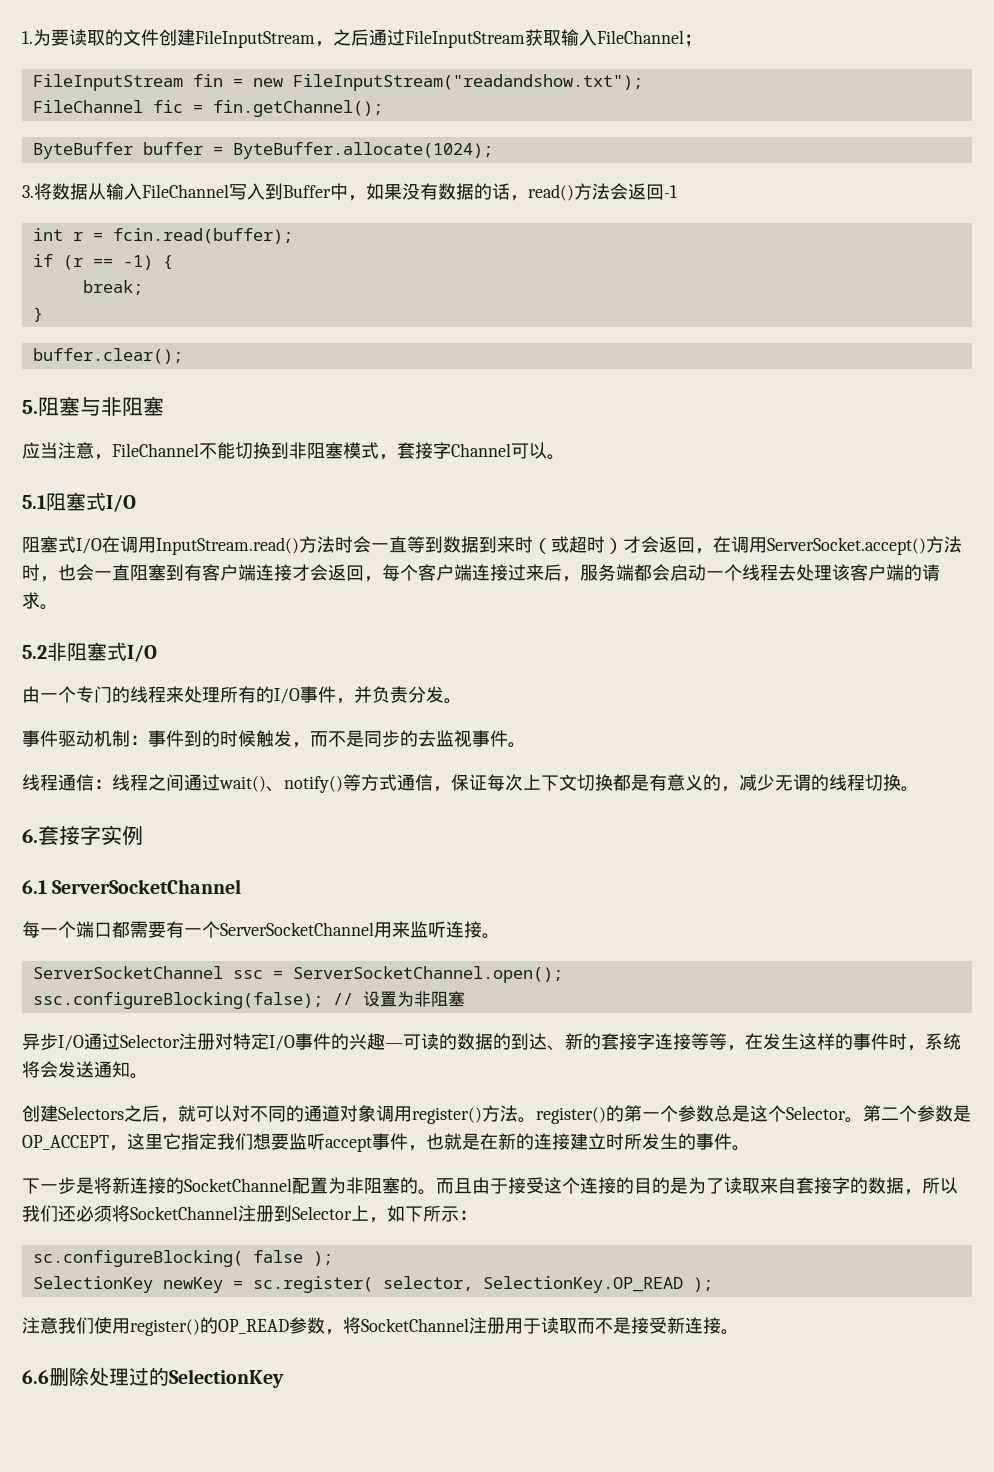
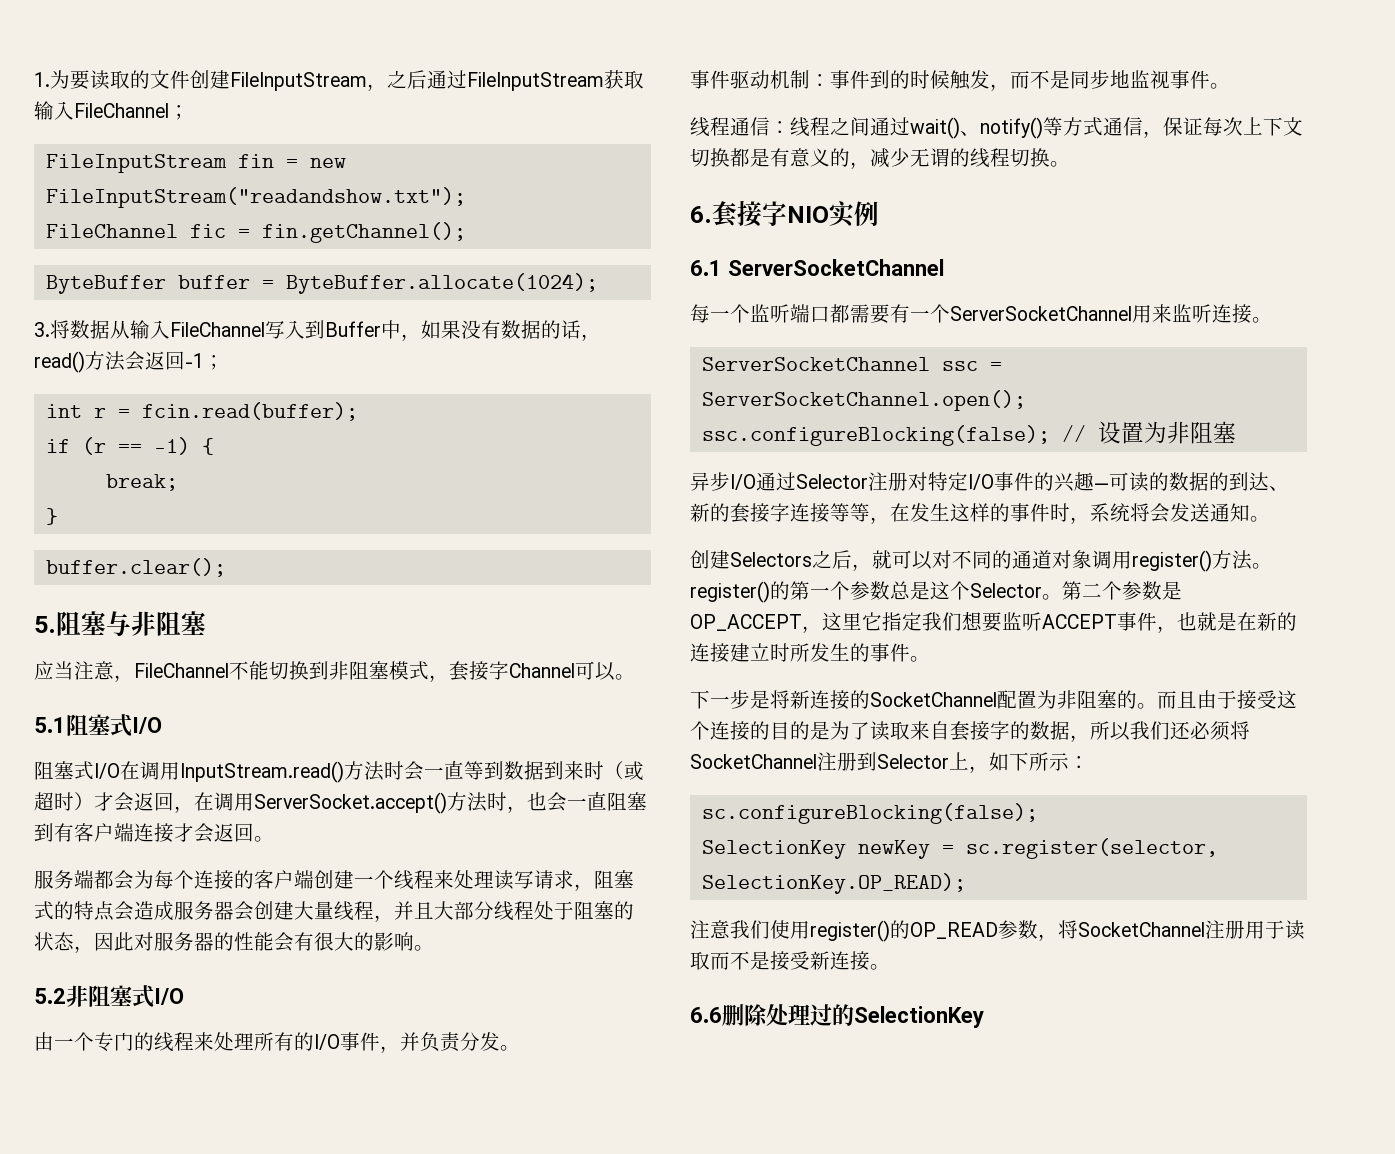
(677, 191) none -> [204,355,224,370] ；
[364,564,940,582] [22,592,40,609] ，每个客户端连接过来后，服务端都会启动一个线程去处理该客户端的请求 -> [254,836,274,842] [34,870,634,891] [34,901,634,922] [34,932,414,953] 。 // 服务端都会为每个连接的客户端创建一个线程来处理读写请求，阻塞式的特点会造成服务器会创建大量线程，并且大部分线程处于阻塞的状态，因此对服务器的性能会有很大的影响
[400,730,436,747] 的去 -> [1110,70,1130,88] 地
(101, 835) none -> [787,206,829,223] NIO
(76, 929) none -> [750,304,790,323] 监听
[325,1137,372,1152] accept -> [1042,614,1117,629] ACCEPT
[32,1250,333,1267] sc.configureBlocking( false ); -> [701,803,1038,824] sc.configureBlocking(false);
[252,1276,713,1293] sc.register( selector, SelectionKey.OP_READ ); -> [965,838,1218,859] [701,873,966,894] sc.register(selector, SelectionKey.OP_READ);

